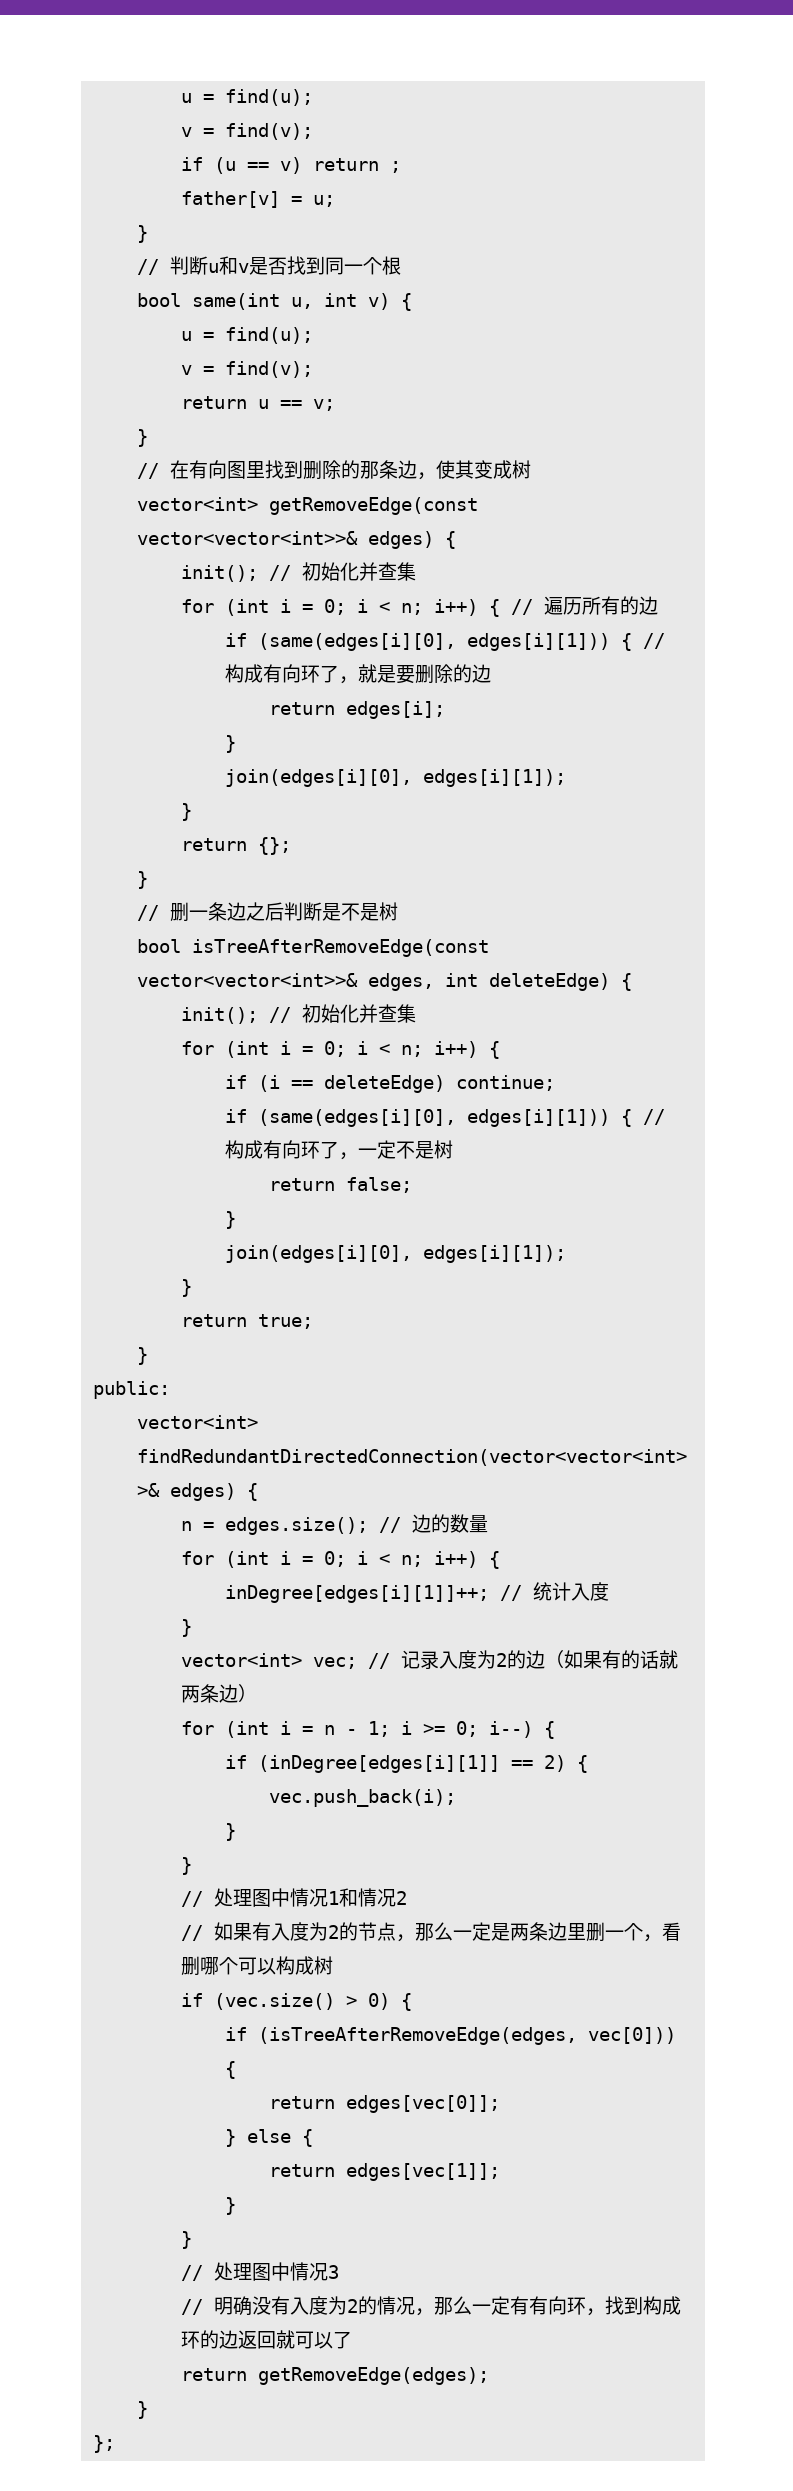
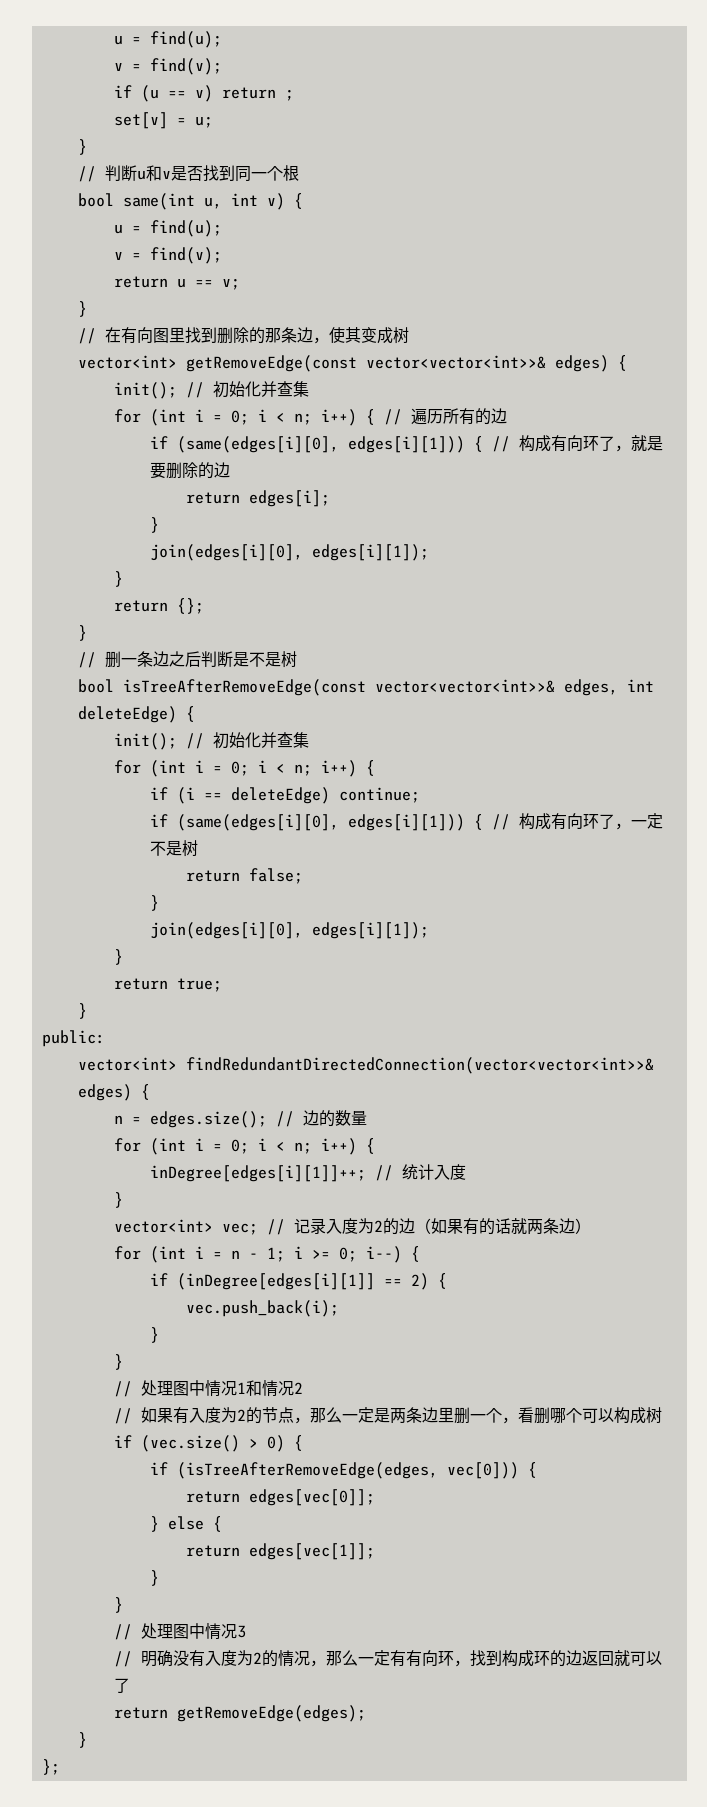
[181,191,280,208] father[v] -> [113,112,168,129] set[v]

